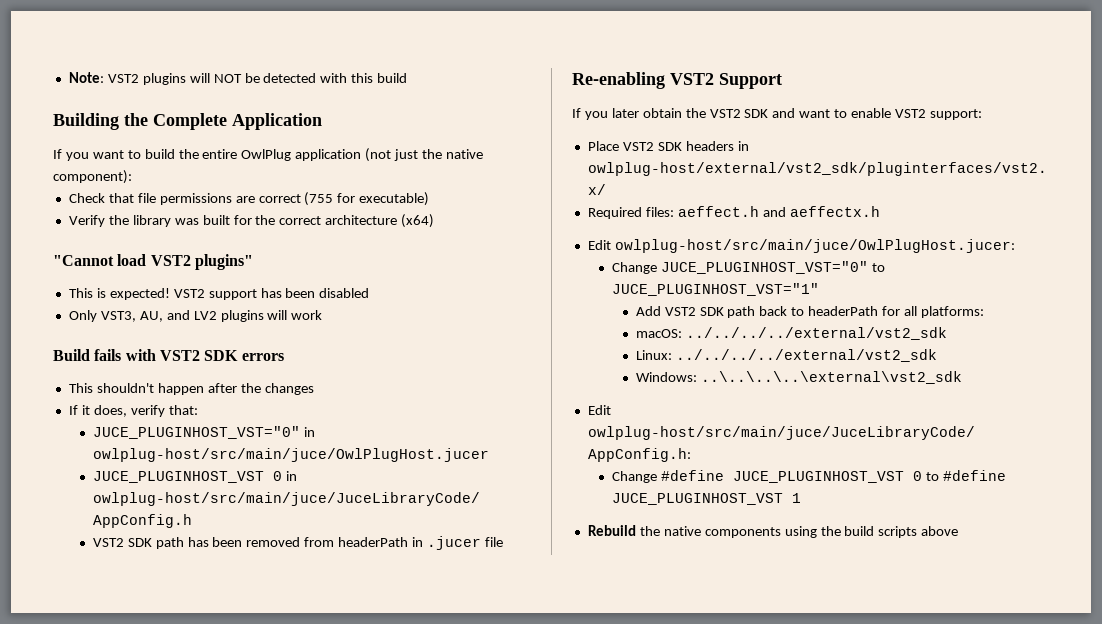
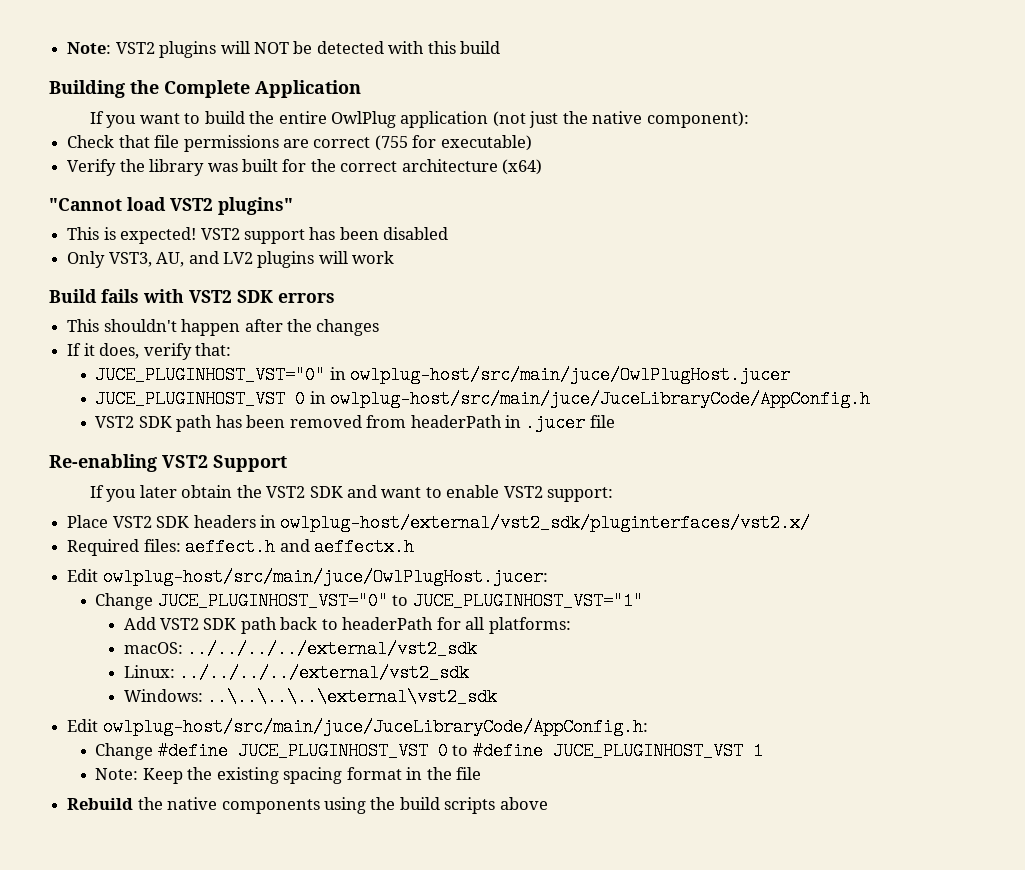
(801, 498) none -> [95,767,481,784] // Note: Keep the existing spacing format in the file

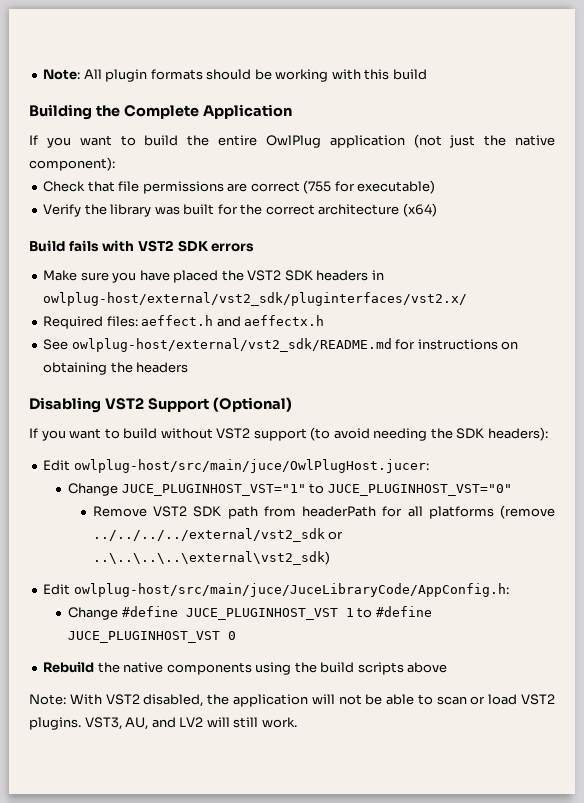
[67,41,384,58] Note: VST2 plugins will NOT be detected -> [43,69,329,82] Note: All plugin formats should be working
[49,197,293,215] [67,227,449,244] [67,251,395,268] // "Cannot load VST2 plugins" // This is expected! VST2 support has been disabled // Only VST3, AU, and LV2 plugins will work -> (437, 210) none
[67,319,380,336] [67,343,231,360] [95,366,791,384] [95,390,871,408] [95,414,615,432] [49,454,287,472] [89,485,614,502] [67,515,109,528] This shouldn't happen after the changes // If it does, verify that: // JUCE_PLUGINHOST_VST="0" in owlplug-host/src/main/juce/OwlPlugHost.jucer // JUCE_PLUGINHOST_VST 0 in owlplug-host/src/main/juce/JuceLibraryCode/AppConfig.h // VST2 SDK path has been removed from headerPath in .jucer file // Re-enabling VST2 Support // If you later obtain the VST2 SDK and want to enable VST2 support: // Place -> [43,270,244,283] Make sure you have placed the
(414, 547) none -> [43,338,519,352] [43,362,189,375] [29,397,292,413] [29,427,548,441] // See owlplug-host/external/vst2_sdk/README.md for instructions on obtaining the headers // Disabling VST2 Support (Optional) // If you want to build without VST2 support (to avoid needing the SDK headers):
[157,592,643,610] [123,617,338,634] JUCE_PLUGINHOST_VST="0" to JUCE_PLUGINHOST_VST="1" // Add VST2 SDK path back to -> [121,483,512,496] [92,506,296,519] JUCE_PLUGINHOST_VST="1" to JUCE_PLUGINHOST_VST="0" // Remove VST2 SDK path from
[488,617,571,634] [123,640,478,658] [123,664,470,682] [123,688,498,706] platforms: // macOS: ../../../../external/vst2_sdk // Linux: ../../../../external/vst2_sdk // Windows: ..\..\..\..\external\vst2_sdk -> [428,505,555,519] [92,528,344,542] [92,551,330,565] platforms (remove ../../../../external/vst2_sdk or ..\..\..\..\external\vst2_sdk)
[437,742,448,760] 0 -> [345,608,354,617] 1
[752,742,763,760] [95,767,481,784] 1 // Note: Keep the existing spacing format in the file -> [228,631,237,640] 0
(548, 803) none -> [29,694,555,707] [29,717,297,730] // Note: With VST2 disabled, the application will not be able to scan or load VST2 plugins. VST3, AU, and LV2 will still work.

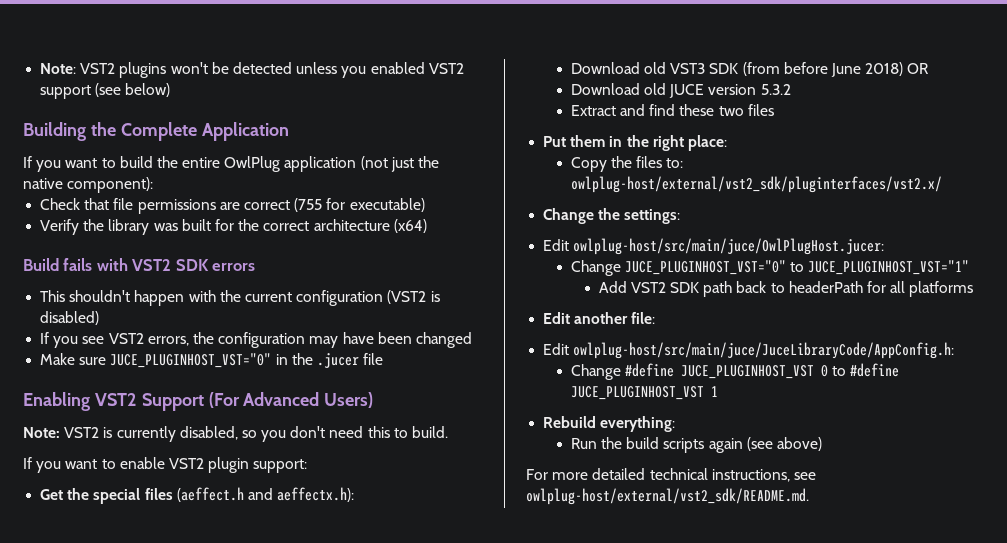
[43,69,427,82] Note: All plugin formats should be working with this build -> [40,62,464,78] [40,83,171,99] Note: VST2 plugins won't be detected unless you enabled VST2 support (see below)
[43,270,384,283] [43,292,468,306] [43,315,325,329] [43,338,519,352] [43,362,189,375] [29,397,292,413] [29,427,548,441] Make sure you have placed the VST2 SDK headers in owlplug-host/external/vst2_sdk/pluginterfaces/vst2.x/ // Required files: aeffect.h and aeffectx.h // See owlplug-host/external/vst2_sdk/README.md for instructions on obtaining the headers // Disabling VST2 Support (Optional) // If you want to build without VST2 support (to avoid needing the SDK headers): -> [40,290,440,306] [40,311,100,325] [40,332,472,348] [40,353,384,368] [23,392,374,411] [23,426,449,442] [23,457,308,473] [40,487,355,504] [570,62,930,77] [570,83,791,98] [570,104,774,116] [543,135,727,151] [570,156,684,172] [570,176,942,193] [543,208,681,224] This shouldn't happen with the current configuration (VST2 is disabled) // If you see VST2 errors, the configuration may have been changed // Make sure JUCE_PLUGINHOST_VST="0" in the .jucer file // Enabling VST2 Support (For Advanced Users) // Note: VST2 is currently disabled, so you don't need this to build. // If you want to enable VST2 plugin support: // Get the special files (aeffect.h and aeffectx.h): // Download old VST3 SDK (from before June 2018) OR // Download old JUCE version 5.3.2 // Extract and find these two files // Put them in the right place: // Copy the files to: owlplug-host/external/vst2_sdk/pluginterfaces/vst2.x/ // Change the settings:
(119, 489) none -> [625,260,805,275] JUCE_PLUGINHOST_VST="0" to
[309,483,512,496] [92,506,147,517] to JUCE_PLUGINHOST_VST="0" // Remove -> [598,281,627,293] // Add
[263,506,296,517] from -> [736,281,785,293] back to
[500,505,555,519] [92,528,344,542] [92,551,330,565] (remove ../../../../external/vst2_sdk or ..\..\..\..\external\vst2_sdk) -> [543,312,656,324] // Edit another file:
[345,608,354,617] 1 -> [821,365,829,377] 0
[228,631,237,640] 0 -> [710,386,718,397] 1
[97,662,448,675] [29,694,555,707] [29,717,297,730] the native components using the build scripts above // Note: With VST2 disabled, the application will not be able to scan or load VST2 plugins. VST3, AU, and LV2 will still work. -> [600,416,676,432] [570,437,822,453] [526,468,816,482] [526,488,809,505] everything: // Run the build scripts again (see above) // For more detailed technical instructions, see owlplug-host/external/vst2_sdk/README.md.

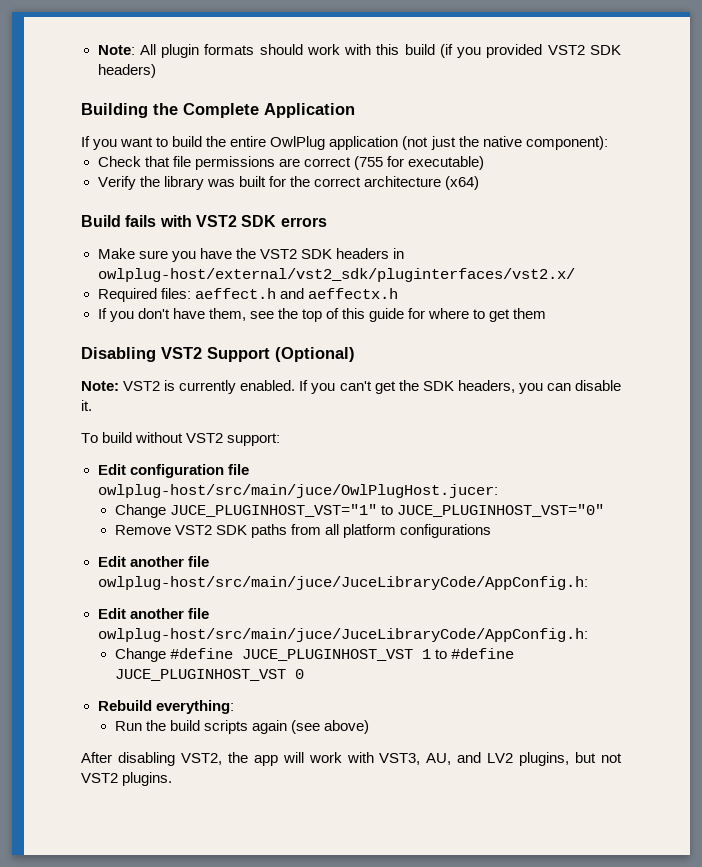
[40,62,464,78] [40,83,171,99] Note: VST2 plugins won't be detected unless you enabled VST2 support (see below) -> [97,44,621,58] [97,64,156,78] Note: All plugin formats should work with this build (if you provided VST2 SDK headers)
[40,290,440,306] [40,311,100,325] [40,332,472,348] [40,353,384,368] [23,392,374,411] [23,426,449,442] [23,457,308,473] [40,487,355,504] [570,62,930,77] [570,83,791,98] [570,104,774,116] [543,135,727,151] [570,156,684,172] [570,176,942,193] [543,208,681,224] [543,239,570,251] This shouldn't happen with the current configuration (VST2 is disabled) // If you see VST2 errors, the configuration may have been changed // Make sure JUCE_PLUGINHOST_VST="0" in the .jucer file // Enabling VST2 Support (For Advanced Users) // Note: VST2 is currently disabled, so you don't need this to build. // If you want to enable VST2 plugin support: // Get the special files (aeffect.h and aeffectx.h): // Download old VST3 SDK (from before June 2018) OR // Download old JUCE version 5.3.2 // Extract and find these two files // Put them in the right place: // Copy the files to: owlplug-host/external/vst2_sdk/pluginterfaces/vst2.x/ // Change the settings: // Edit -> [97,248,404,262] [97,268,575,282] [97,288,398,302] [97,308,547,322] [81,347,355,362] [81,380,621,394] [81,400,92,411] [81,432,281,446] [97,464,249,478] Make sure you have the VST2 SDK headers in owlplug-host/external/vst2_sdk/pluginterfaces/vst2.x/ // Required files: aeffect.h and aeffectx.h // If you don't have them, see the top of this guide for where to get them // Disabling VST2 Support (Optional) // Note: VST2 is currently enabled. If you can't get the SDK headers, you can disable it. // To build without VST2 support: // Edit configuration file
[625,260,970,275] [598,281,974,297] [543,312,656,324] [543,343,570,355] JUCE_PLUGINHOST_VST="0" to JUCE_PLUGINHOST_VST="1" // Add VST2 SDK path back to headerPath for all platforms // Edit another file: // Edit -> [169,504,605,517] [114,524,492,538] [97,556,209,567] [97,576,588,590] [97,608,209,619] JUCE_PLUGINHOST_VST="1" to JUCE_PLUGINHOST_VST="0" // Remove VST2 SDK paths from all platform configurations // Edit another file owlplug-host/src/main/juce/JuceLibraryCode/AppConfig.h: // Edit another file
[821,365,829,377] 0 -> [421,649,431,659] 1
[710,386,718,397] 1 -> [294,669,304,679] 0
[526,468,816,482] [526,488,809,505] For more detailed technical instructions, see owlplug-host/external/vst2_sdk/README.md. -> [81,752,623,766] [81,772,173,786] After disabling VST2, the app will work with VST3, AU, and LV2 plugins, but not VST2 plugins.

